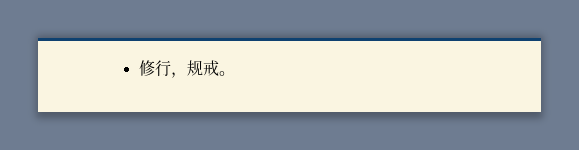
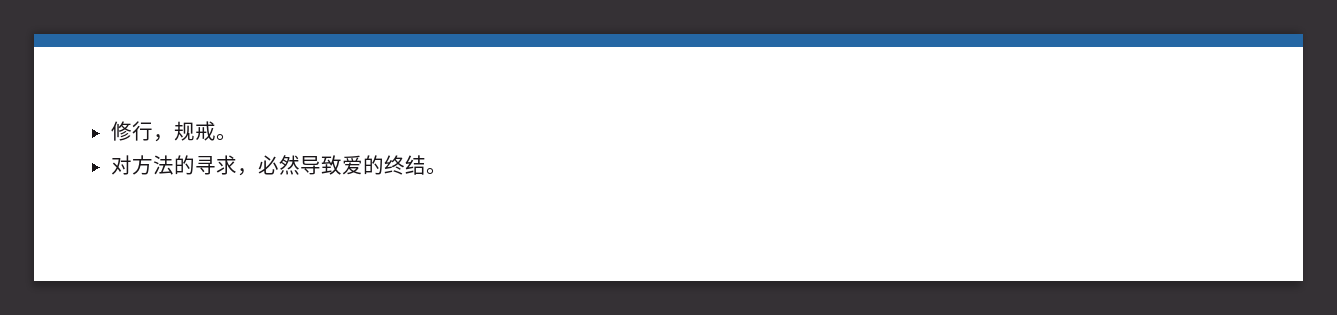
(235, 73) none -> [110,155,447,176] // 对方法的寻求，必然导致爱的终结。

